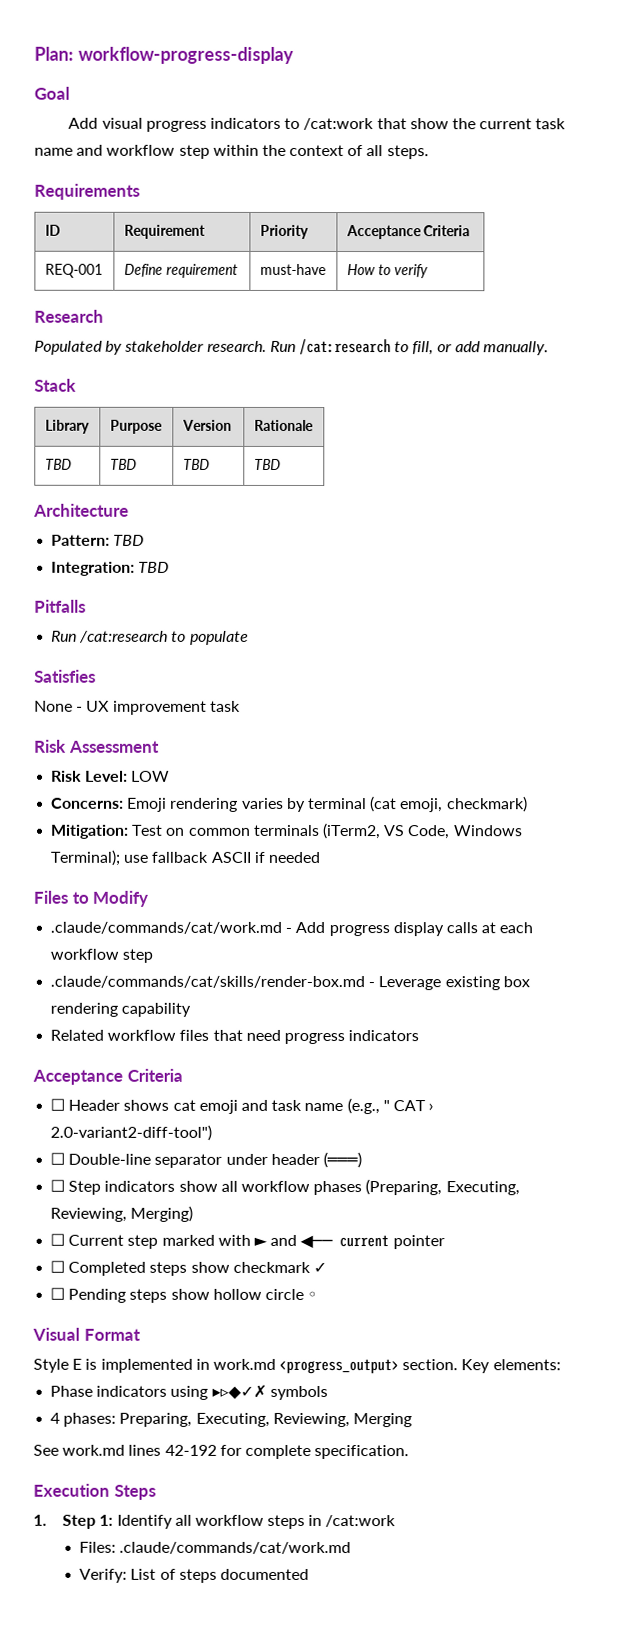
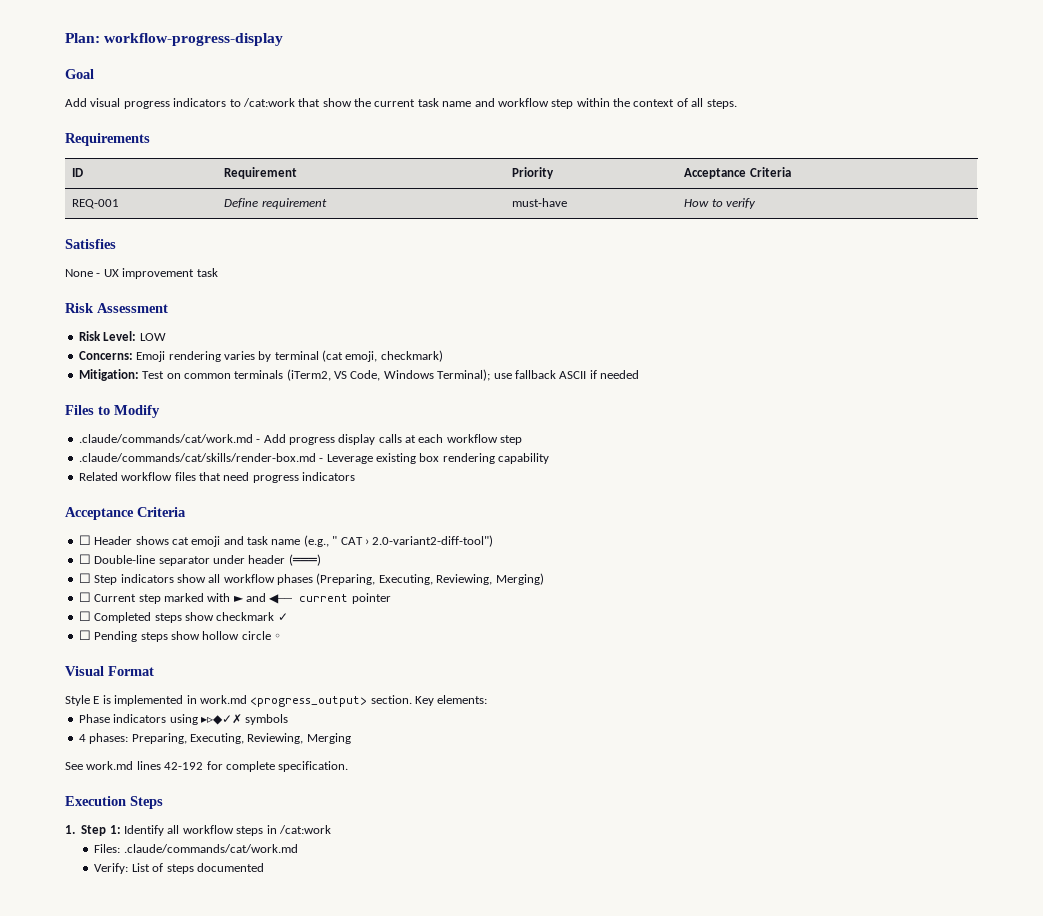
[34,309,104,323] [34,338,549,356] [34,378,77,392] [44,419,90,434] [109,419,163,434] [181,419,232,431] [253,419,314,431] [44,458,72,470] [109,458,137,470] [182,458,210,470] [253,458,281,470] [33,503,129,517] [51,534,145,546] [51,561,170,576] [34,599,86,613] [51,630,249,645] // Research // Populated by stakeholder research. Run /cat:research to fill, or add manually. // Stack // Library | Purpose | Version | Rationale // TBD | TBD | TBD | TBD // Architecture // Pattern: TBD // Integration: TBD // Pitfalls // Run /cat:research to populate -> (757, 203) none

